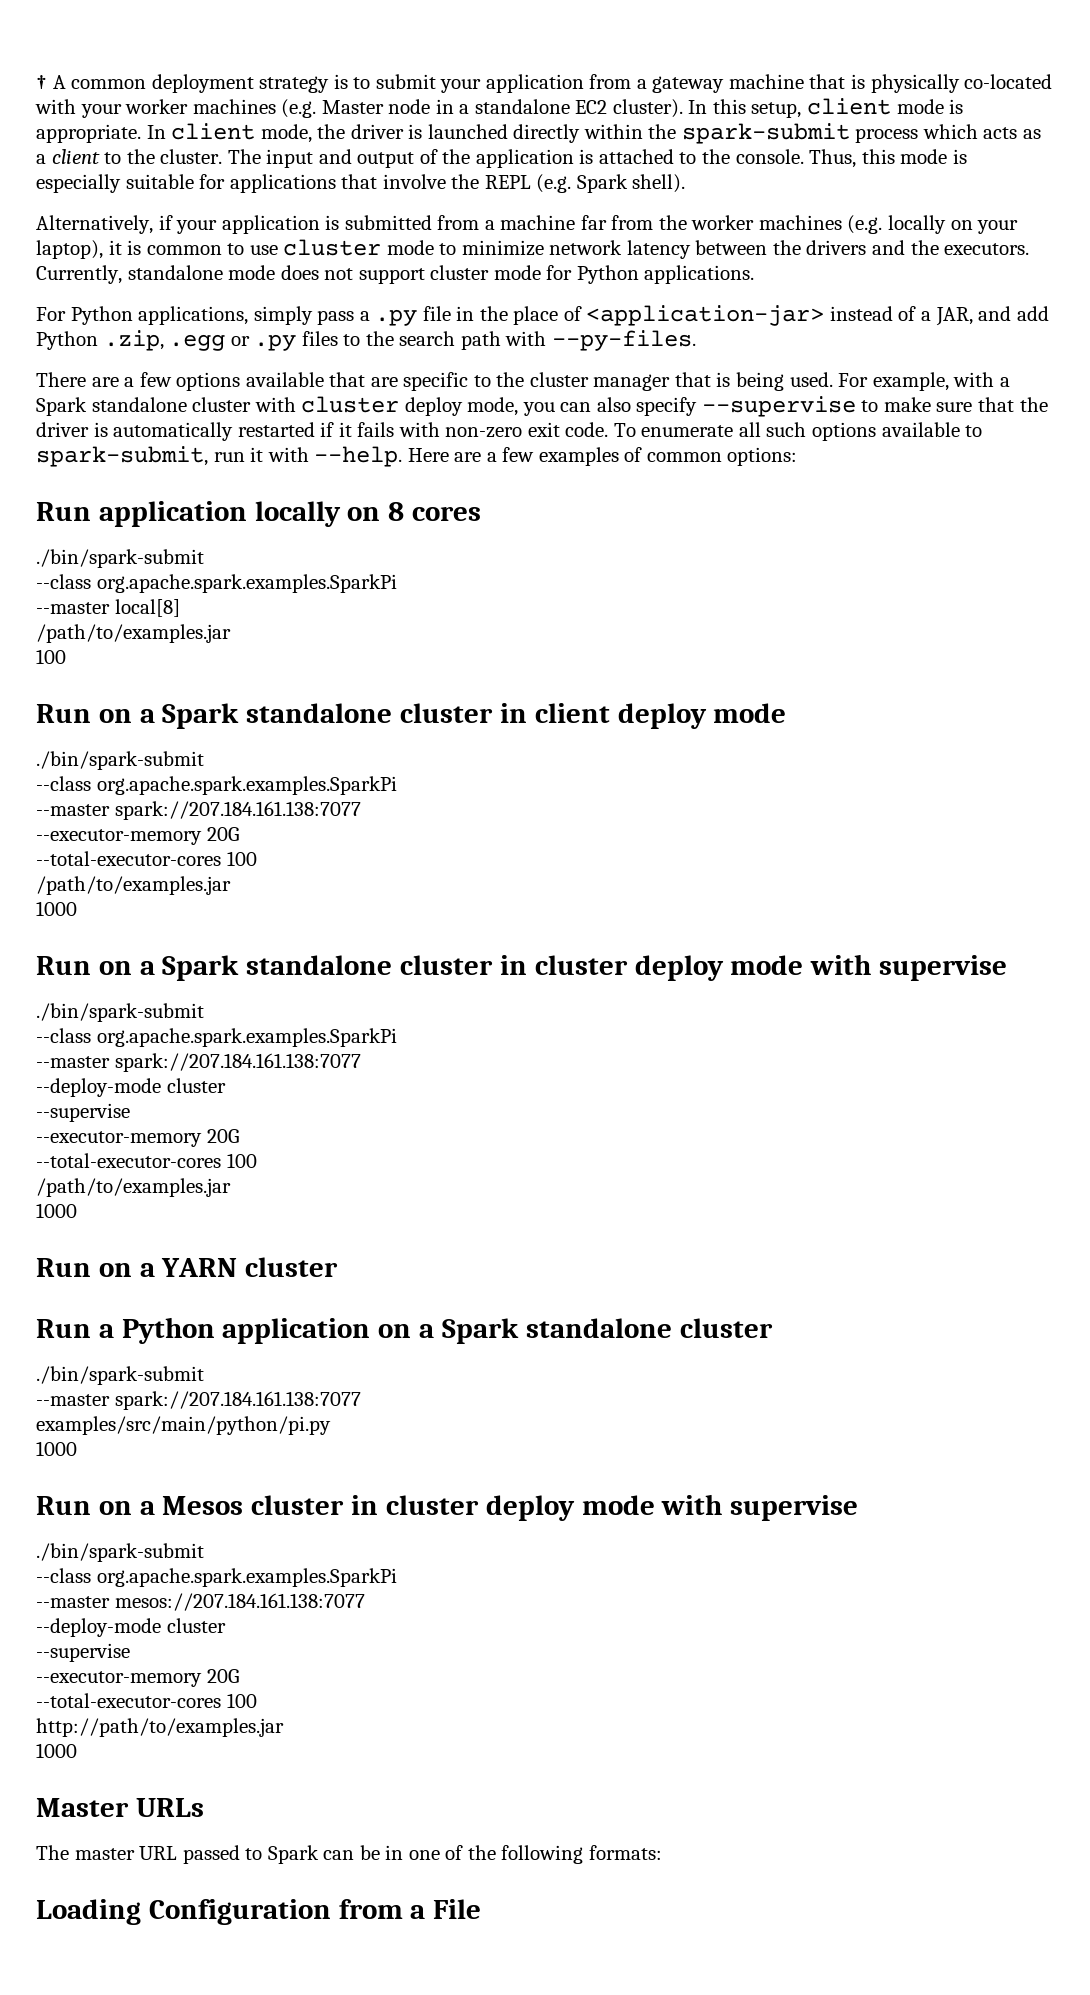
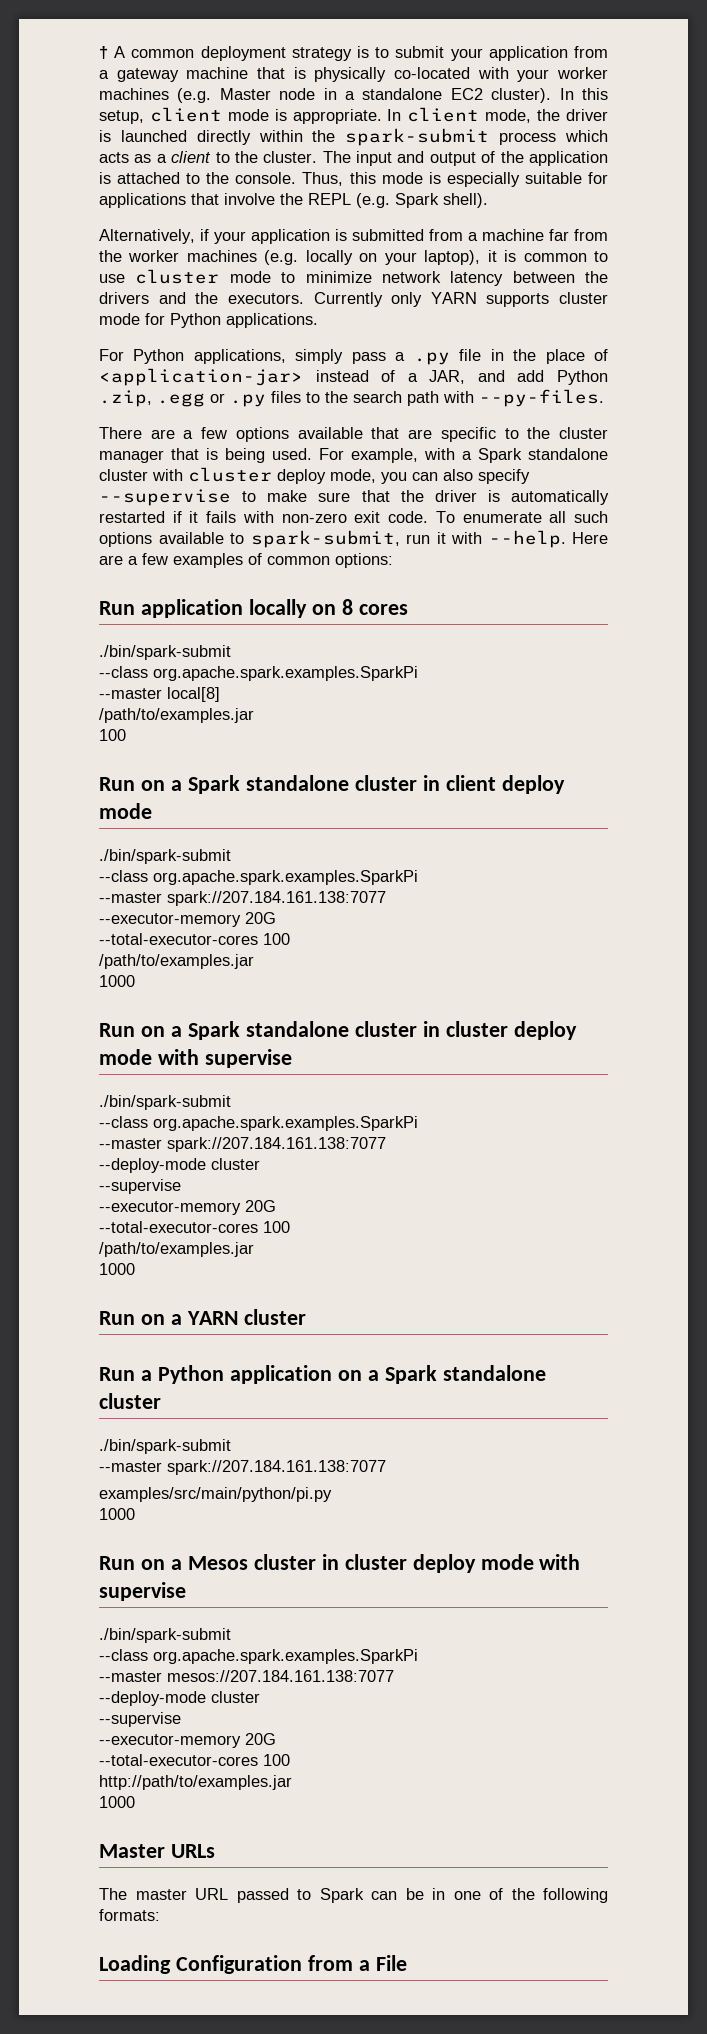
[36,265,425,284] Currently, standalone mode does not support -> [313,292,550,307] Currently only YARN supports

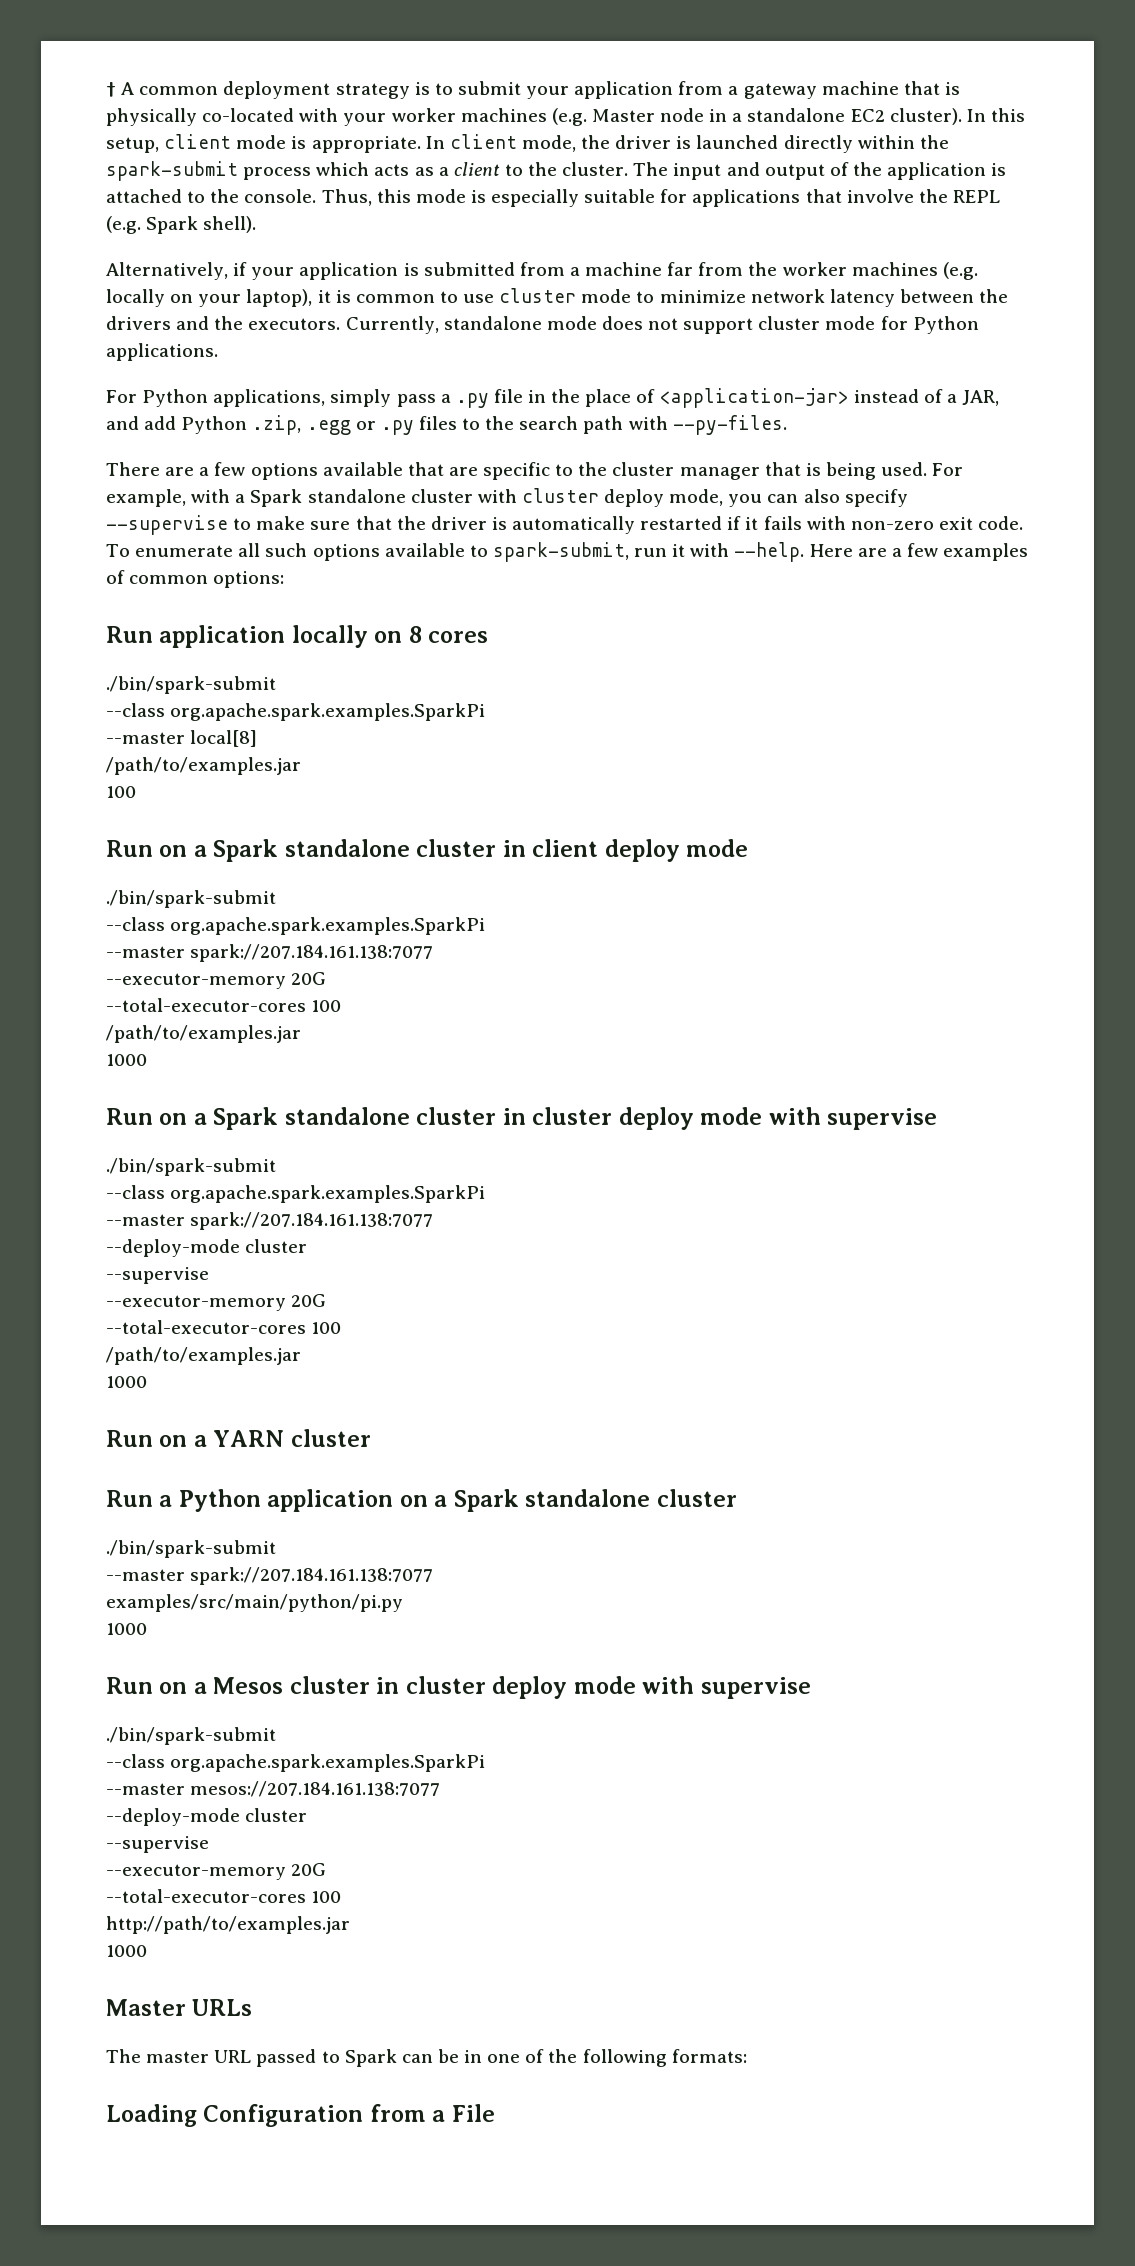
[313,292,550,307] Currently only YARN supports -> [345,316,754,334] Currently, standalone mode does not support

